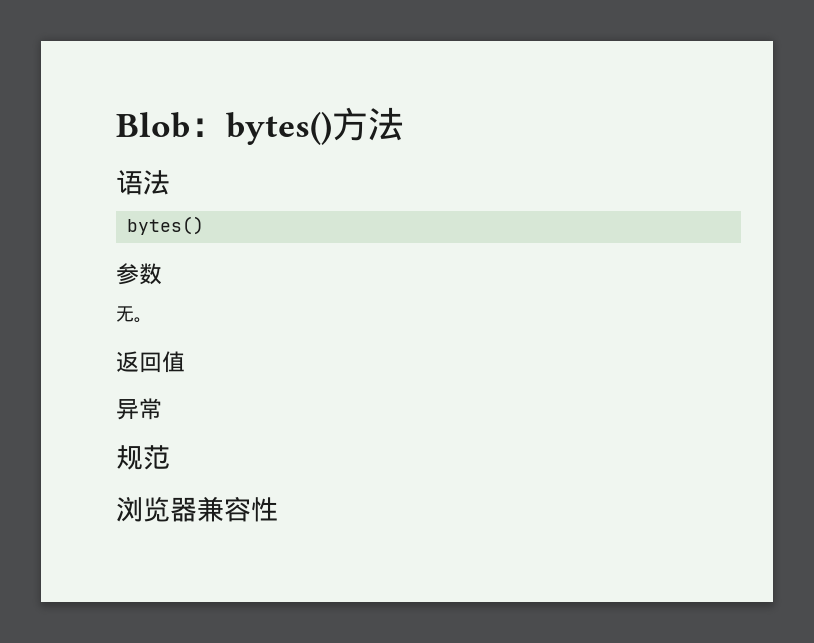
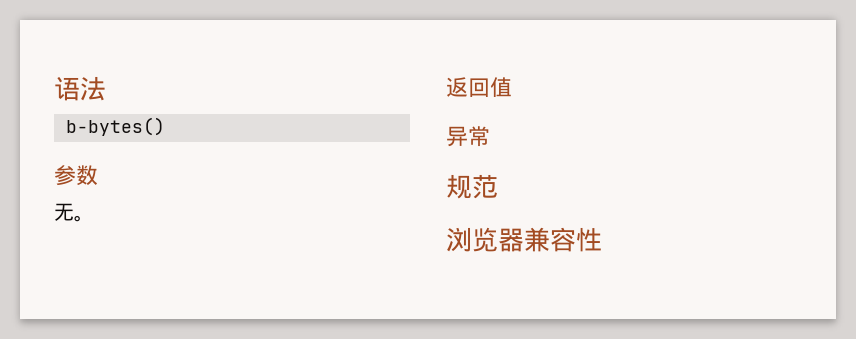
[116,107,404,145] Blob：bytes()方法 // -> (54, 88) none
[126,216,204,235] bytes() -> [66,117,165,136] b-bytes()

